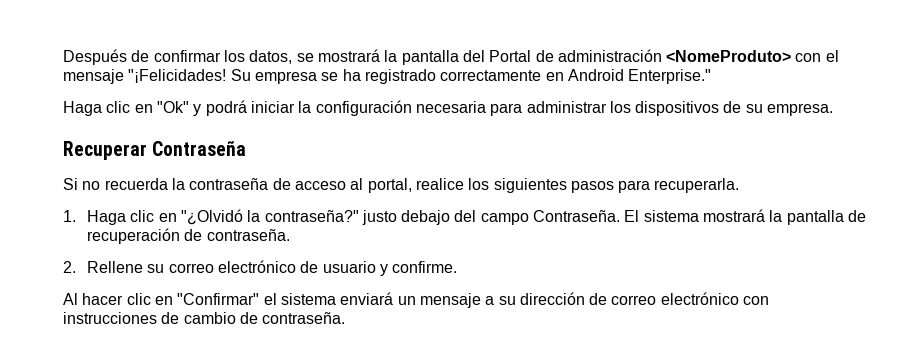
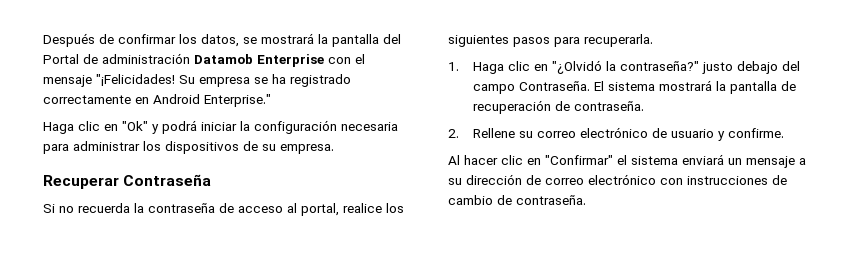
[666,50,792,62] <NomeProduto> -> [194,54,324,67] Datamob Enterprise

